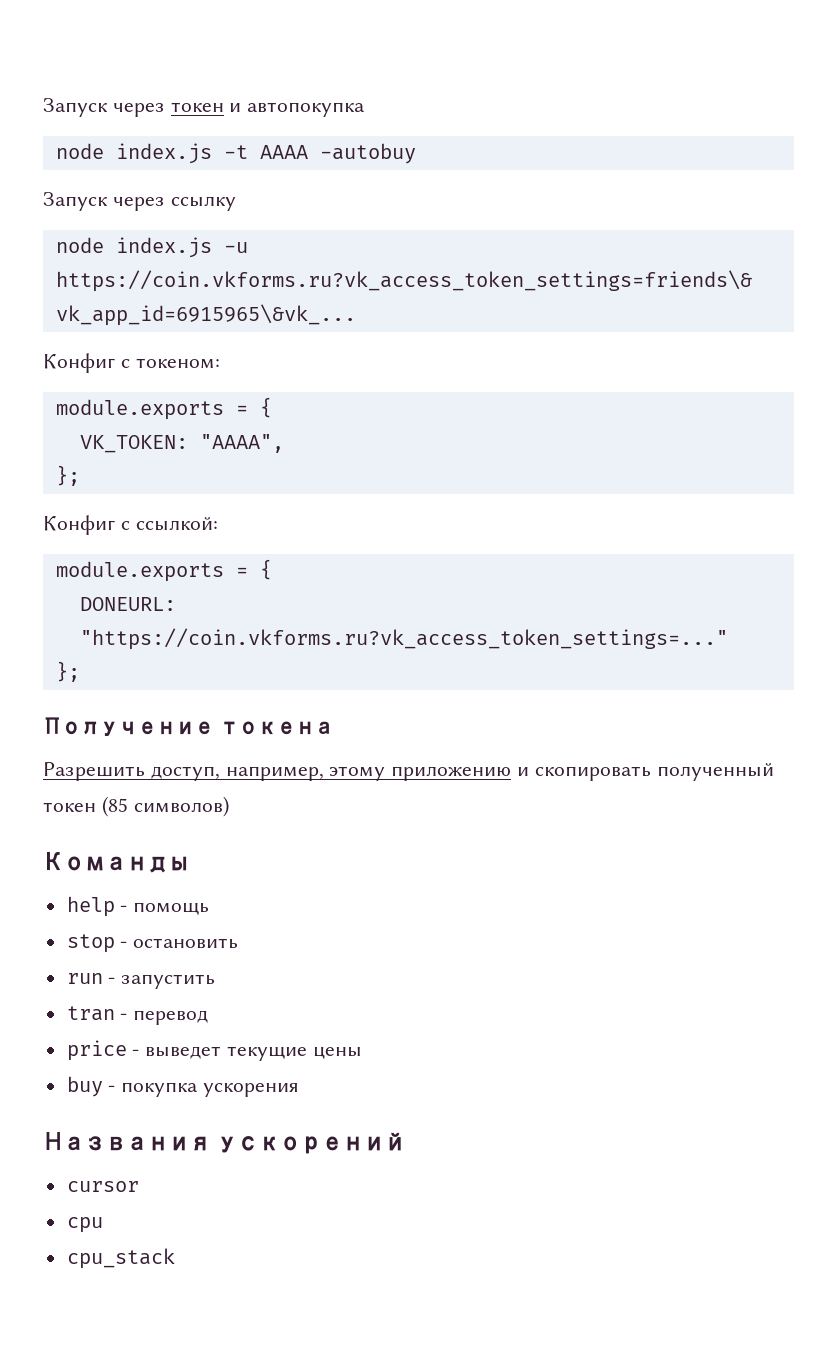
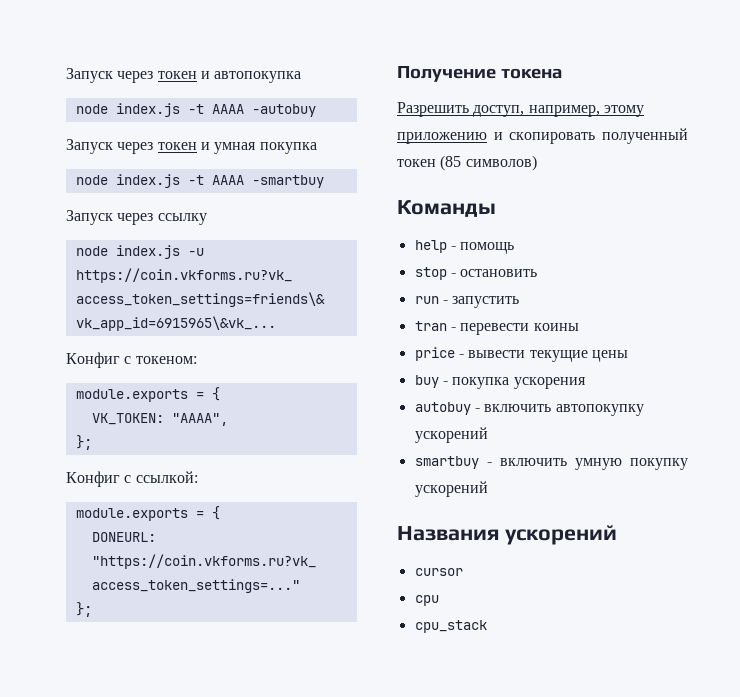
(416, 153) none -> [66,139,317,154] [75,174,324,188] // Запуск через токен и умная покупка // node index.js -t AAAA -smartbuy
[133,1010,209,1025] перевод -> [460,323,579,335] перевести коины
[145,1046,222,1059] выведет -> [468,350,526,358] вывести
(300, 1090) none -> [414,402,644,416] [414,427,488,443] [414,456,688,470] [414,481,488,497] // autobuy - включить автопокупку ускорений // smartbuy - включить умную покупку ускорений

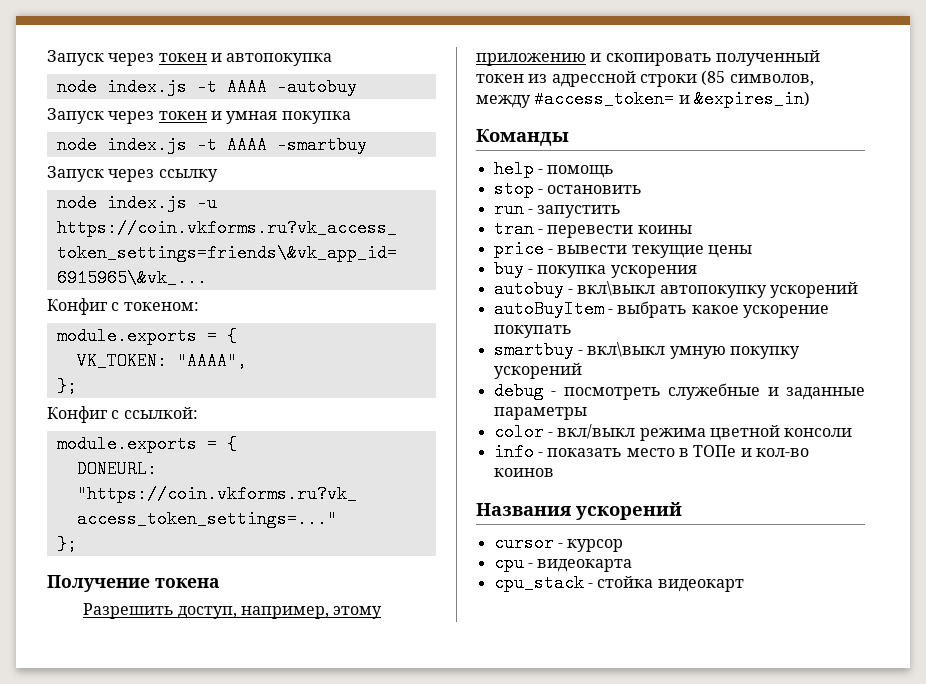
[440,155,537,171] (85 символов) -> [528,70,814,87] [476,90,810,108] из адрессной строки (85 символов, между #access_token= и &expires_in)
[484,404,552,412] включить -> [577,281,656,296] вкл\выкл
(488, 435) none -> [493,300,829,318] [493,325,572,338] // autoBuyItem - выбрать какое ускорение покупать
[499,458,567,466] включить -> [587,342,666,357] вкл\выкл
(488, 489) none -> [493,382,865,400] [493,407,587,420] [493,423,853,441] [493,443,809,461] [493,468,554,477] // debug - посмотреть служебные и заданные параметры // color - вкл/выкл режима цветной консоли // info - показать место в ТОПе и кол-во коинов
(463, 572) none -> [557,539,624,552] - курсор
(439, 600) none -> [527,559,633,572] - видеокарта
(487, 626) none -> [587,576,744,592] - стойка видеокарт

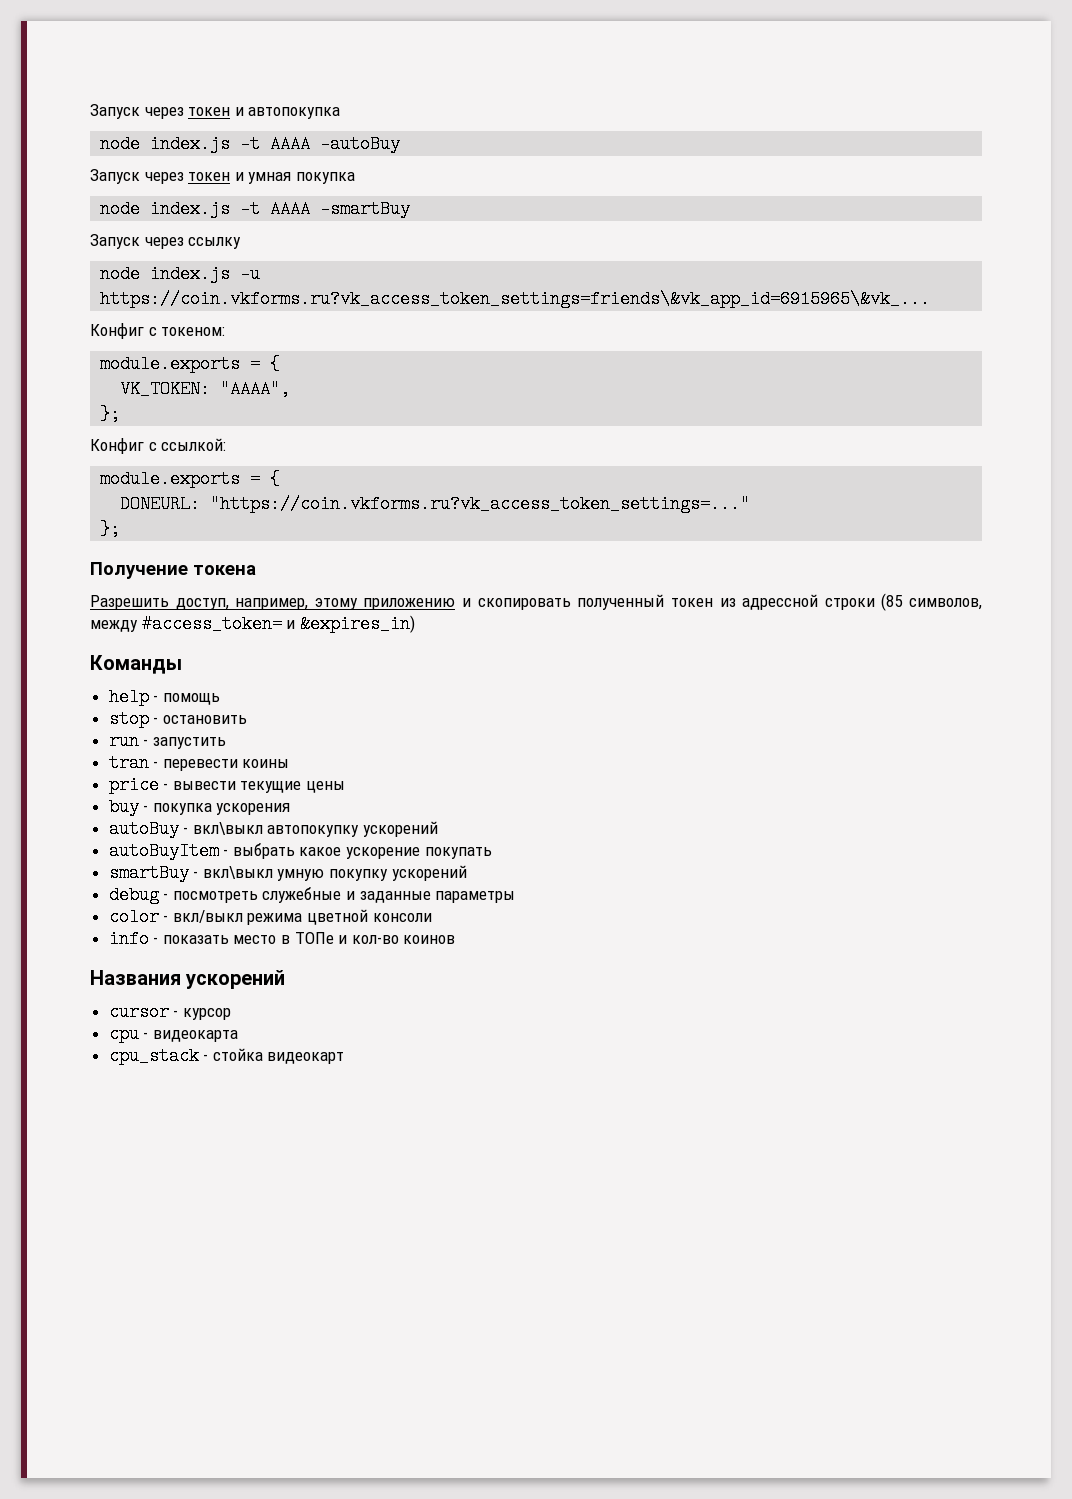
[276,78,357,96] -autobuy -> [320,135,401,153] -autoBuy
[276,136,367,154] -smartbuy -> [320,200,411,218] -smartBuy
[493,280,564,298] autobuy -> [108,820,179,838] autoBuy
[493,341,574,359] smartbuy -> [108,864,189,882] smartBuy

